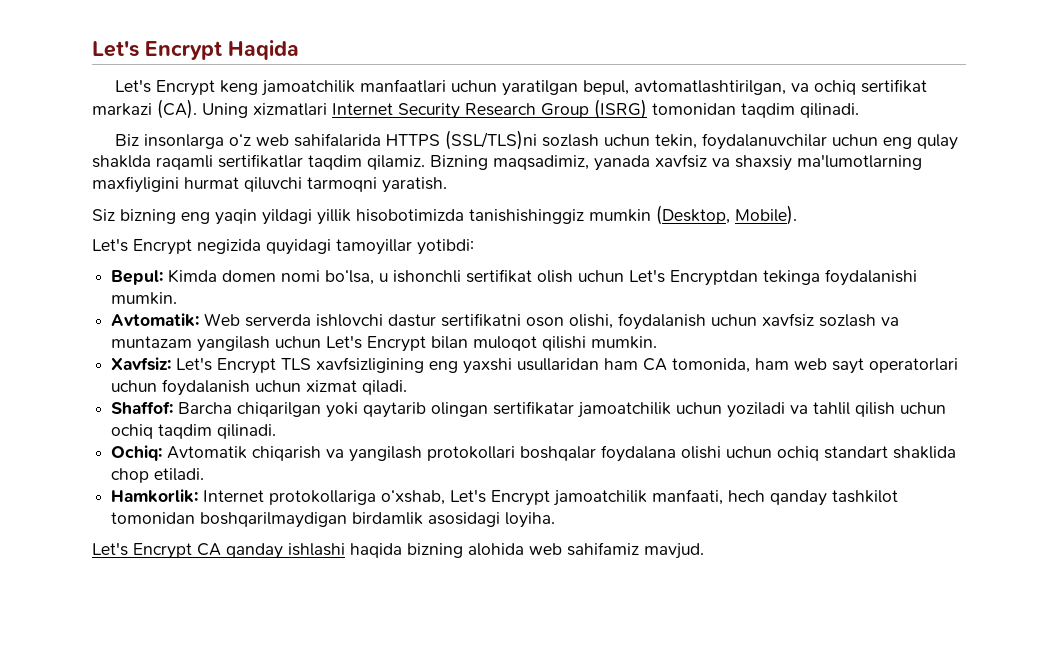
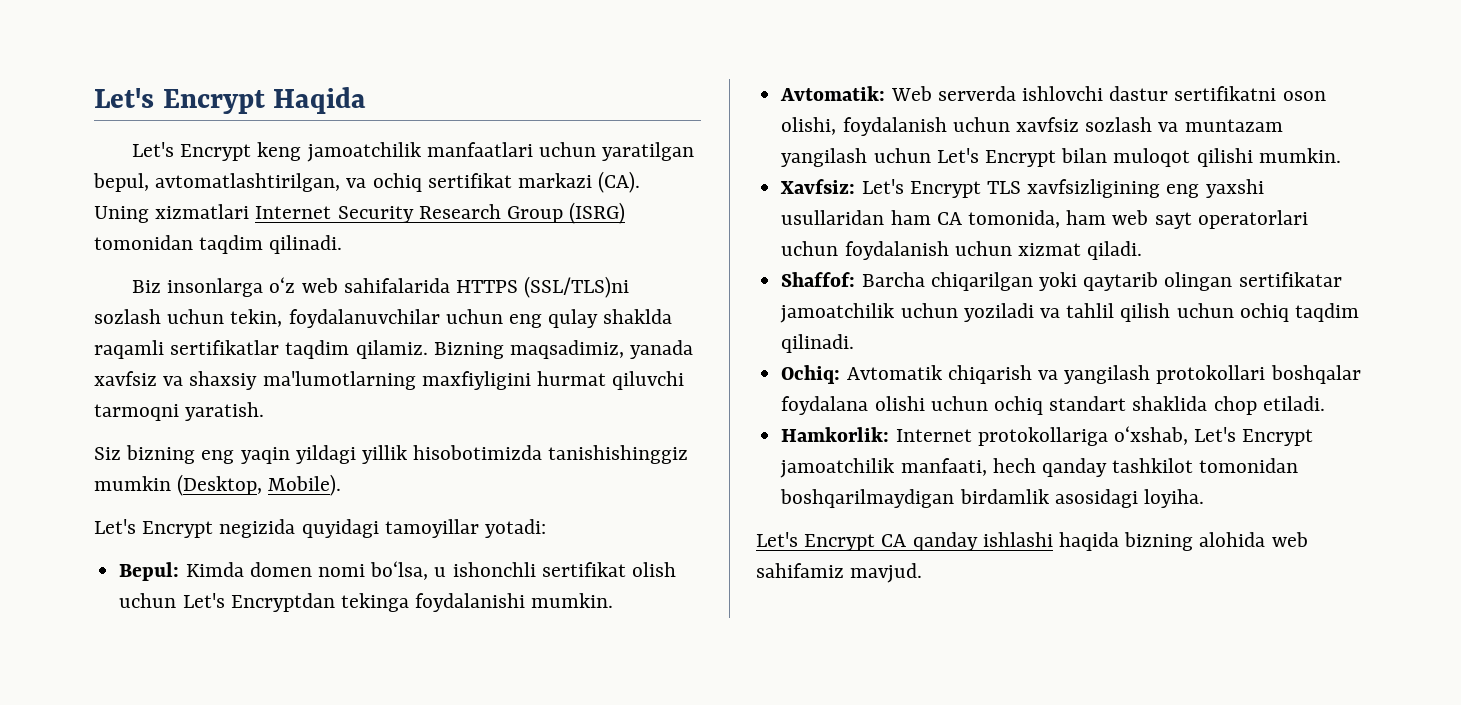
[417,239,474,255] yotibdi: -> [485,519,547,538] yotadi:

